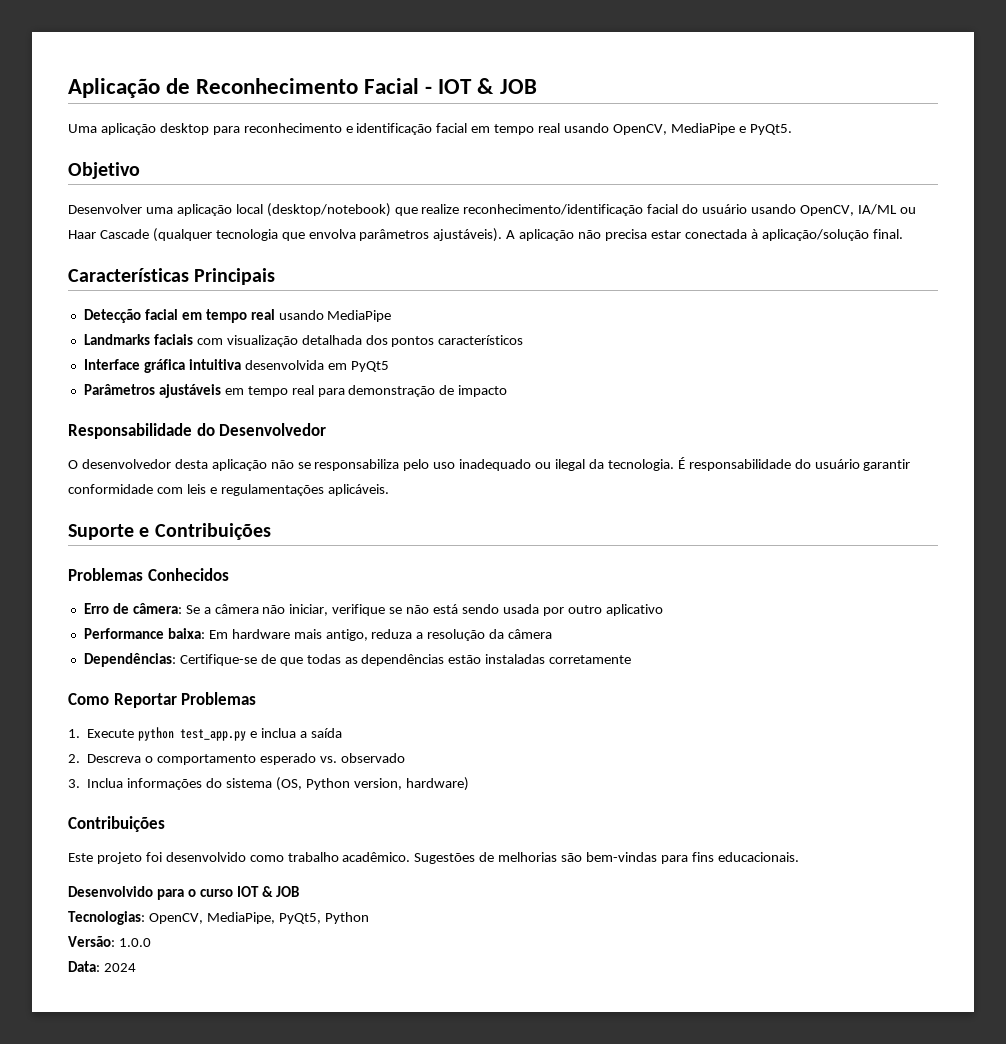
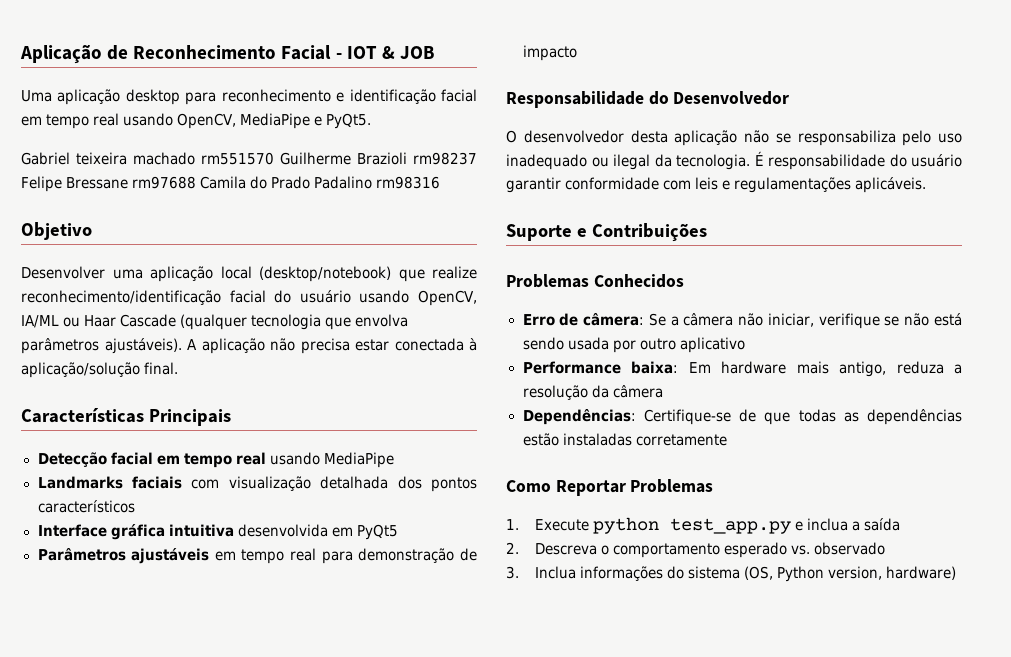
(792, 129) none -> [21,152,477,165] [21,176,441,192] // Gabriel teixeira machado rm551570 Guilherme Brazioli rm98237 Felipe Bressane rm97688 Camila do Prado Padalino rm98316
[68,816,165,832] [68,852,799,864] [68,886,300,900] [68,911,369,925] [68,936,151,947] [68,961,136,972] // Contribuições // Este projeto foi desenvolvido como trabalho acadêmico. Sugestões de melhorias são bem-vindas para fins educacionais. // Desenvolvido para o curso IOT & JOB // Tecnologias: OpenCV, MediaPipe, PyQt5, Python // Versão: 1.0.0 // Data: 2024 -> (957, 573) none

